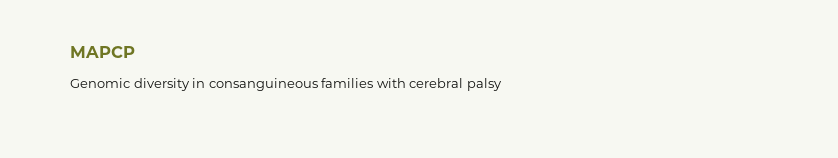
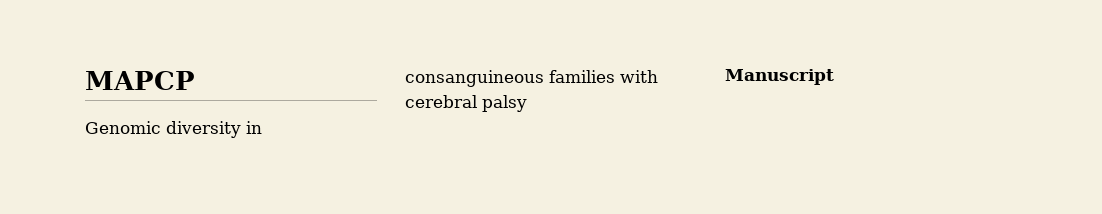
(502, 84) none -> [725,69,834,85] // Manuscript

